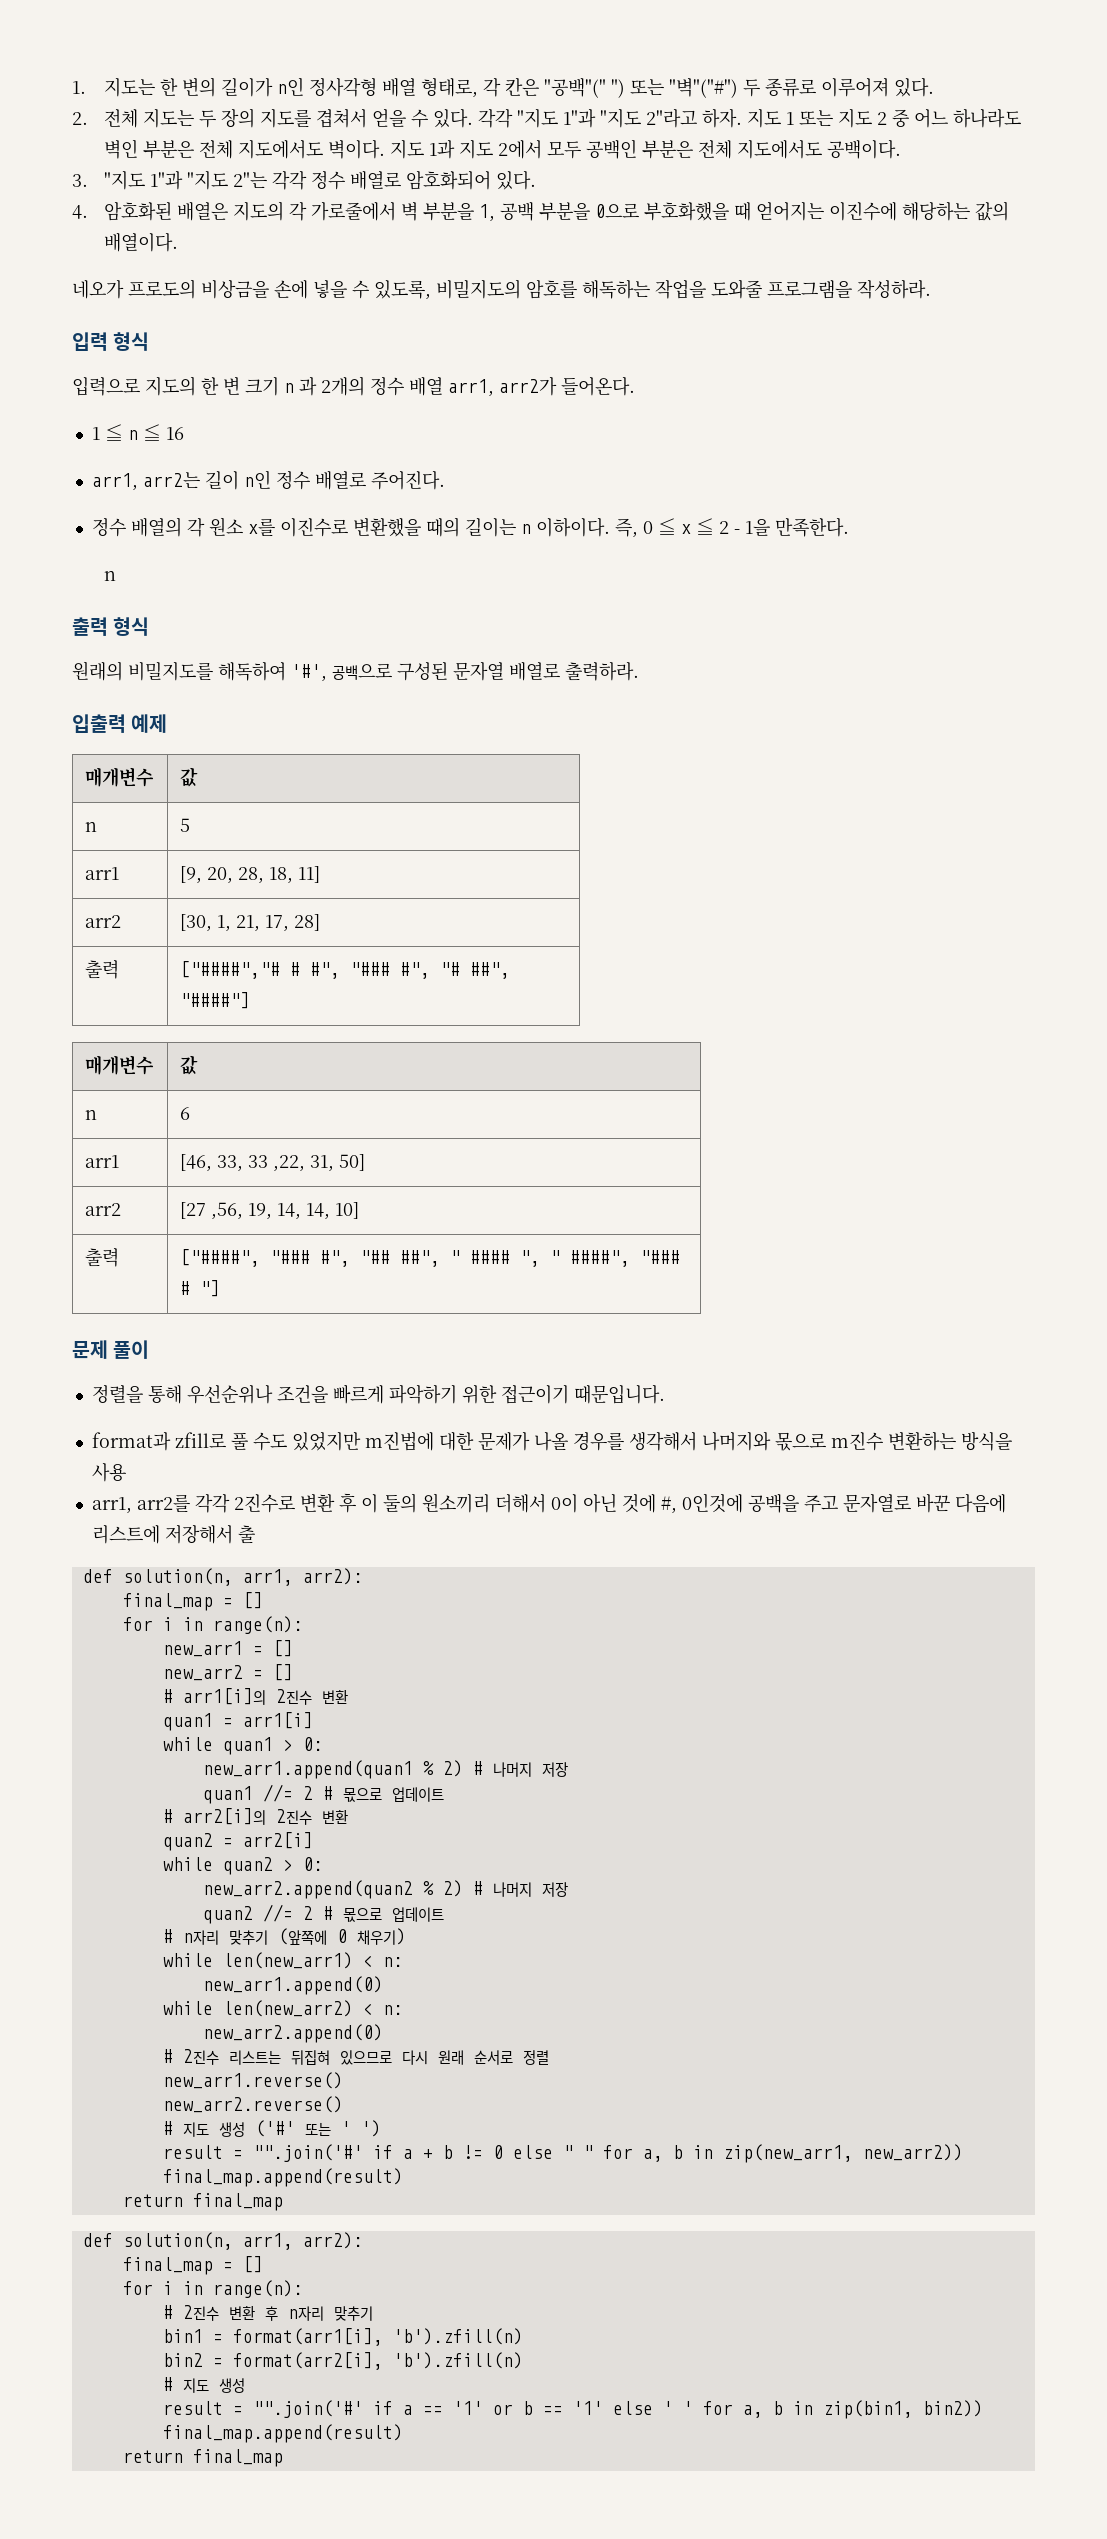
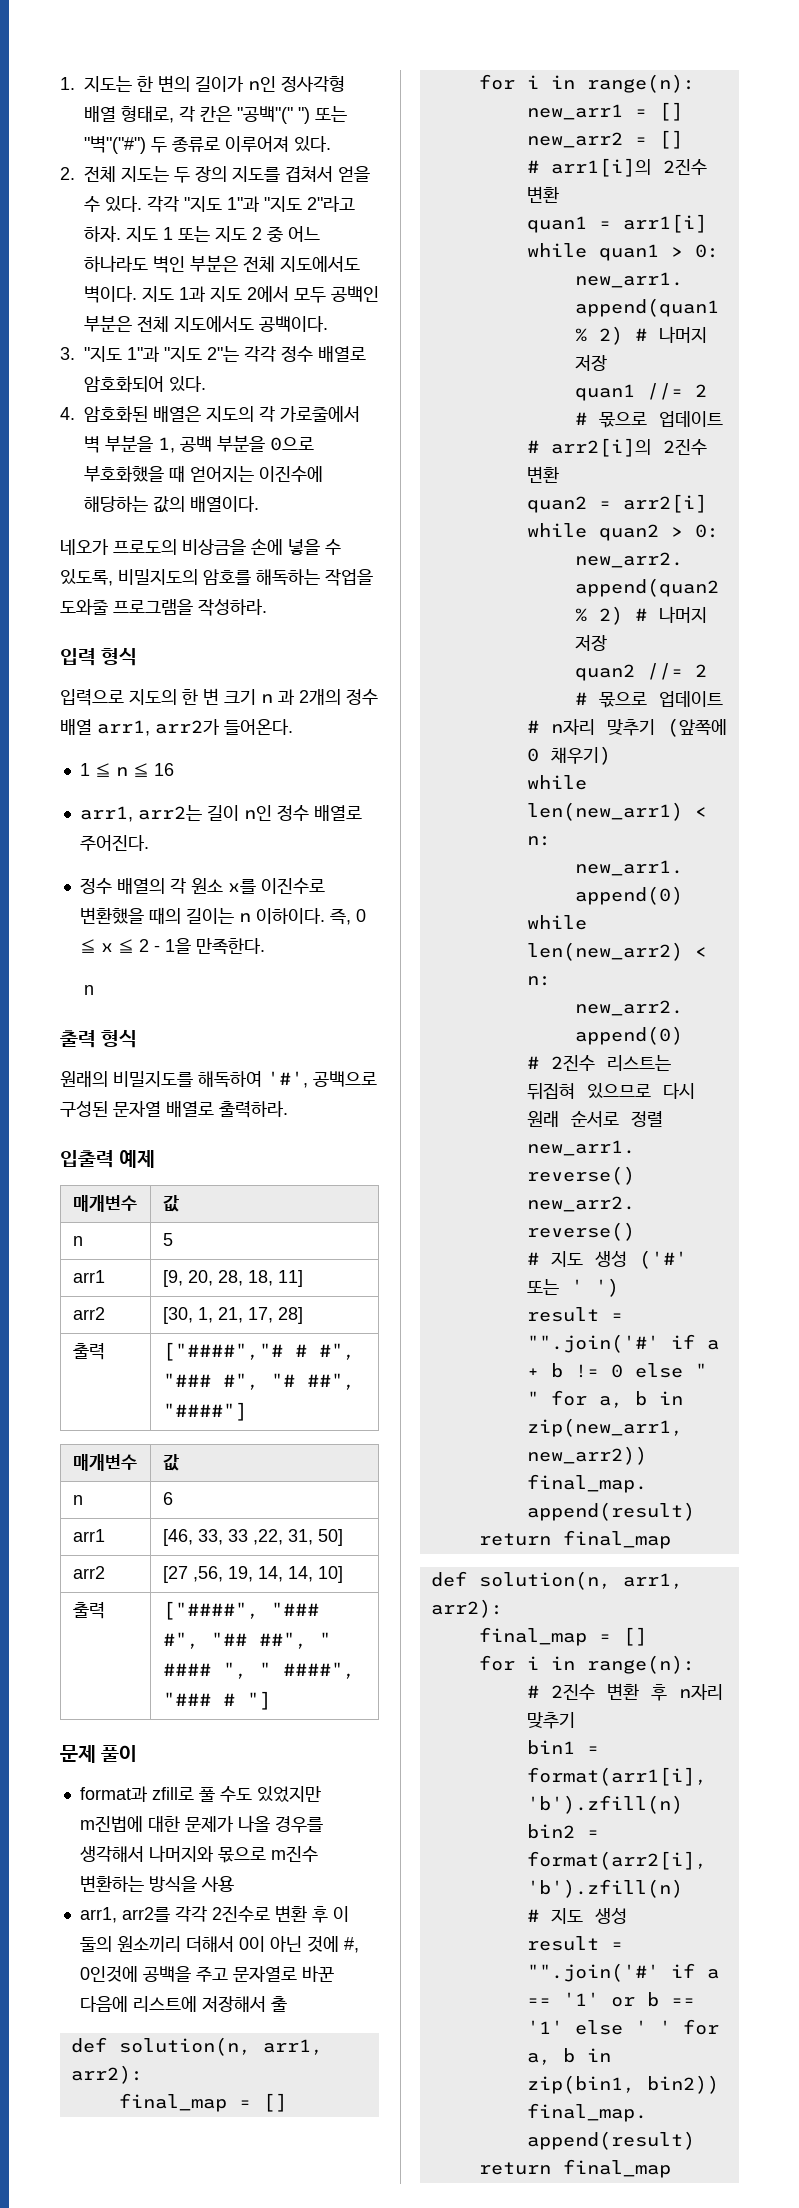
[91,1384,665,1404] // 정렬을 통해 우선순위나 조건을 빠르게 파악하기 위한 접근이기 때문입니다. -> (138, 1753) none

